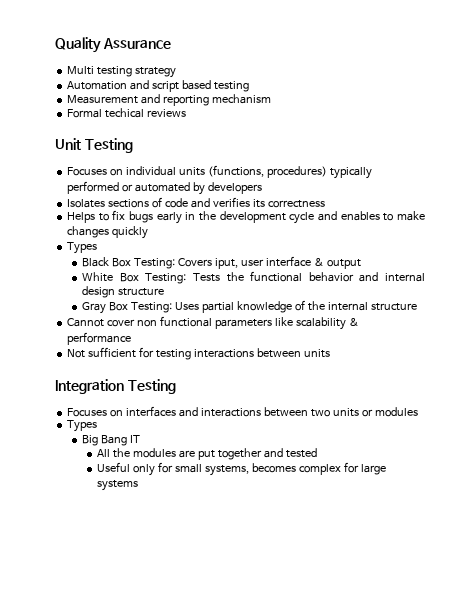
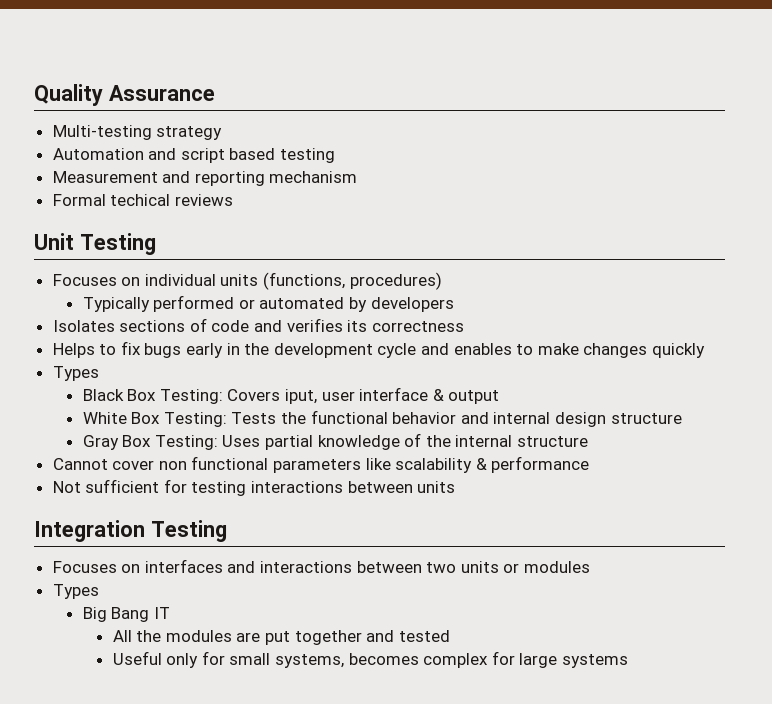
[67,66,133,77] Multi testing -> [52,125,152,140] Multi-testing
[329,167,372,179] typically -> [82,297,150,312] // Typically

